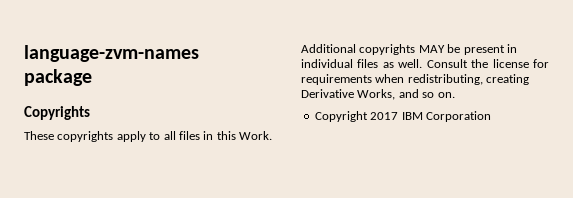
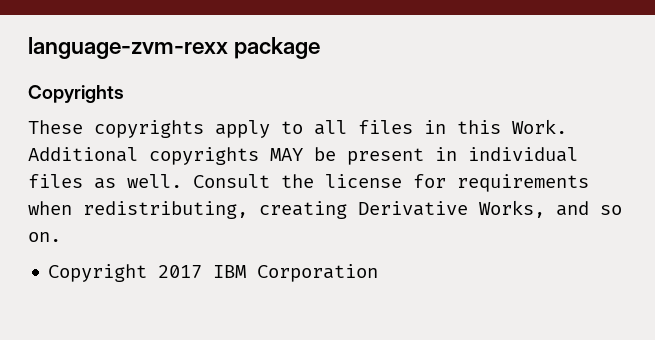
[24,45,199,62] language-zvm-names -> [28,37,228,59] language-zvm-rexx

